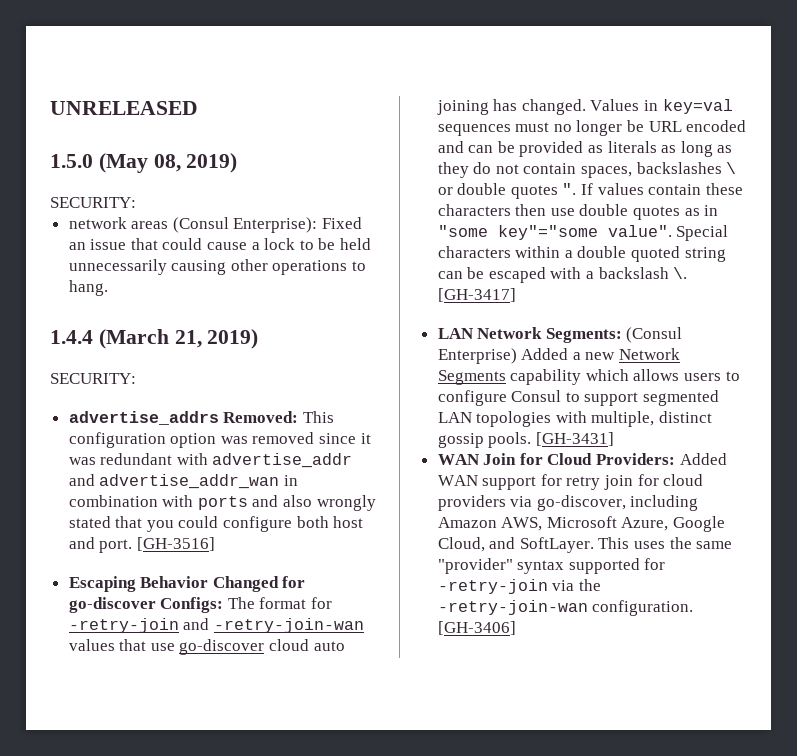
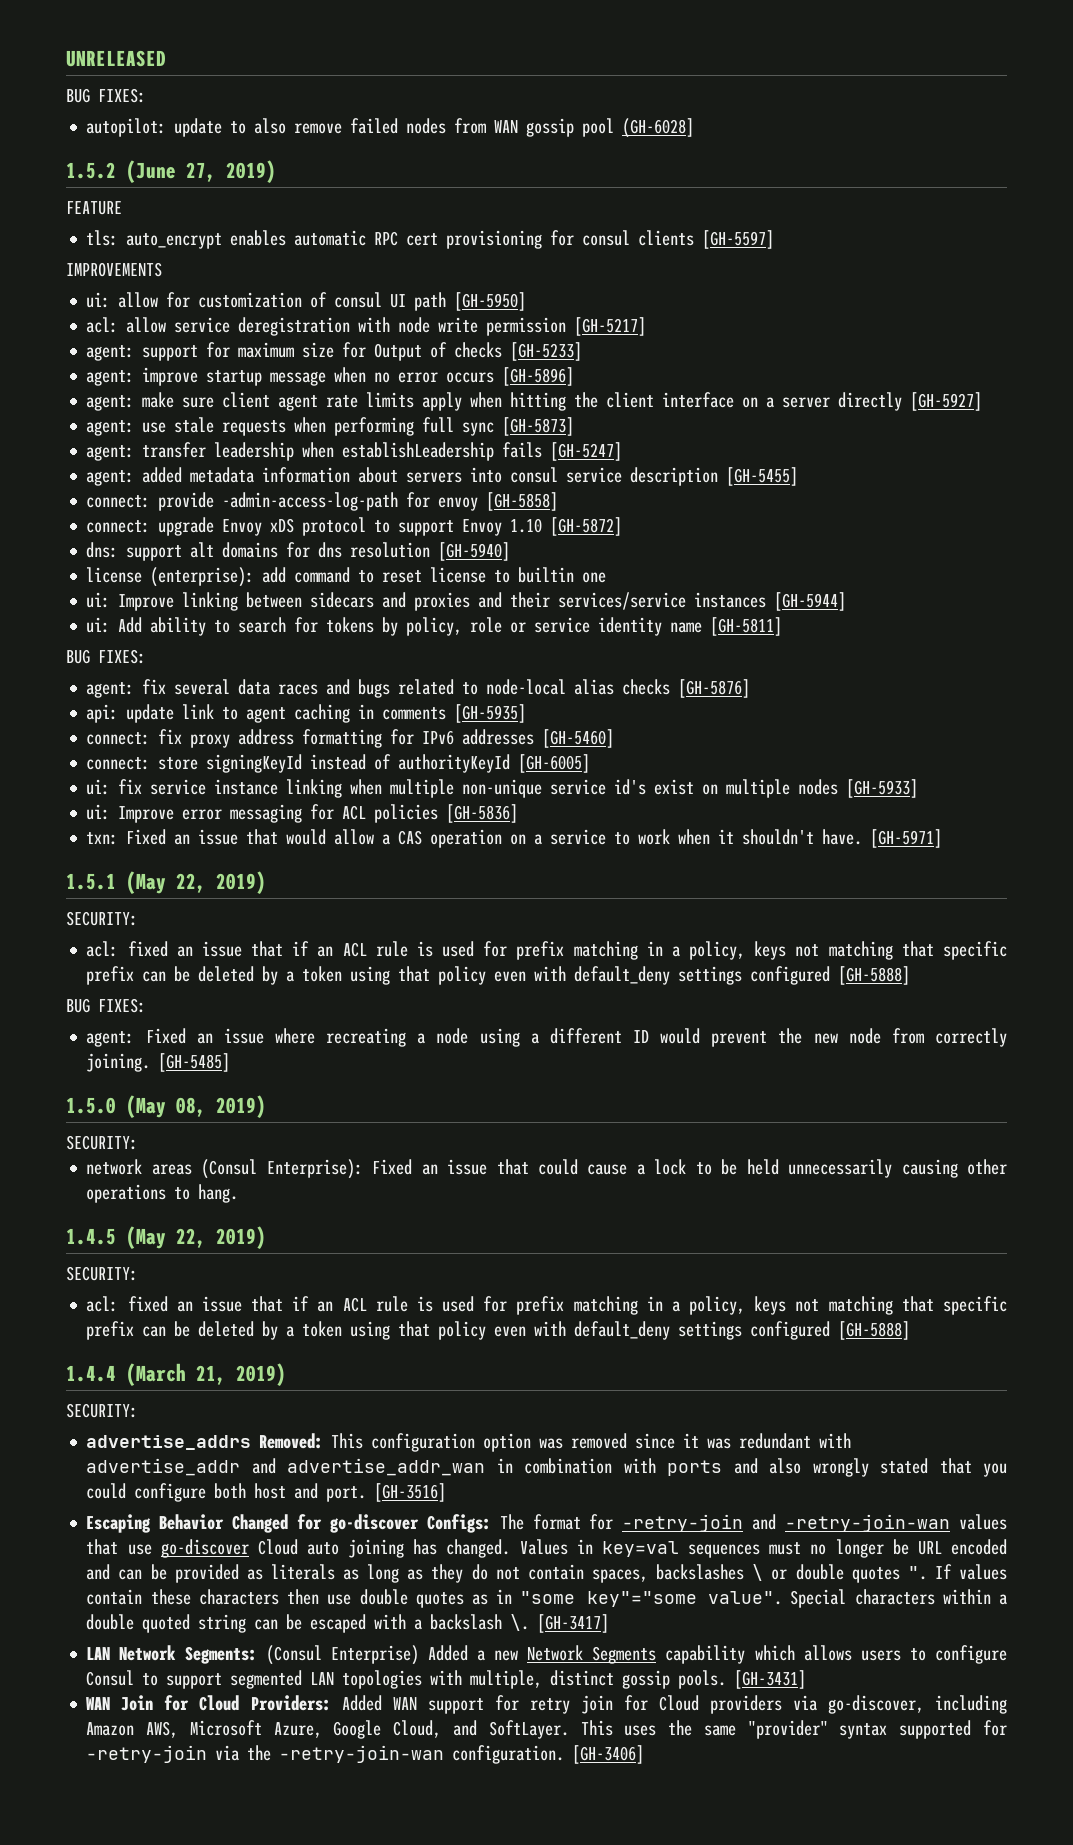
(198, 108) none -> [66,88,146,103] [86,118,695,138] [66,160,276,183] [66,201,122,215] [86,230,775,249] [66,262,162,277] [86,292,527,311] [86,317,647,336] [86,342,583,361] [86,367,575,386] [86,392,983,411] [86,417,575,436] [86,442,623,461] [86,467,799,486] [86,492,559,511] [86,517,623,536] [86,542,511,561] [86,567,607,587] [86,592,847,611] [86,617,783,636] [66,649,146,664] [86,679,751,698] [86,704,527,723] [86,729,615,748] [86,754,591,773] [86,779,919,798] [86,804,519,823] [86,829,943,848] [66,871,266,894] [66,911,138,926] [86,941,1007,960] [86,966,911,985] [66,998,146,1013] [86,1028,1008,1047] [86,1053,231,1072] // BUG FIXES: // autopilot: update to also remove failed nodes from WAN gossip pool (GH-6028] // 1.5.2 (June 27, 2019) // FEATURE // tls: auto_encrypt enables automatic RPC cert provisioning for consul clients [GH-5597] // IMPROVEMENTS // ui: allow for customization of consul UI path [GH-5950] // acl: allow service deregistration with node write permission [GH-5217] // agent: support for maximum size for Output of checks [GH-5233] // agent: improve startup message when no error occurs [GH-5896] // agent: make sure client agent rate limits apply when hitting the client interface on a server directly [GH-5927] // agent: use stale requests when performing full sync [GH-5873] // agent: transfer leadership when establishLeadership fails [GH-5247] // agent: added metadata information about servers into consul service description [GH-5455] // connect: provide -admin-access-log-path for envoy [GH-5858] // connect: upgrade Envoy xDS protocol to support Envoy 1.10 [GH-5872] // dns: support alt domains for dns resolution [GH-5940] // license (enterprise): add command to reset license to builtin one // ui: Improve linking between sidecars and proxies and their services/service instances [GH-5944] // ui: Add ability to search for tokens by policy, role or service identity name [GH-5811] // BUG FIXES: // agent: fix several data races and bugs related to node-local alias checks [GH-5876] // api: update link to agent caching in comments [GH-5935] // connect: fix proxy address formatting for IPv6 addresses [GH-5460] // connect: store signingKeyId instead of authorityKeyId [GH-6005] // ui: fix service instance linking when multiple non-unique service id's exist on multiple nodes [GH-5933] // ui: Improve error messaging for ACL policies [GH-5836] // txn: Fixed an issue that would allow a CAS operation on a service to work when it shouldn't have. [GH-5971] // 1.5.1 (May 22, 2019) // SECURITY: // acl: fixed an issue that if an ACL rule is used for prefix matching in a policy, keys not matching that specific prefix can be deleted by a token using that policy even with default_deny settings configured [GH-5888] // BUG FIXES: // agent: Fixed an issue where recreating a node using a different ID would prevent the new node from correctly joining. [GH-5485]
(108, 288) none -> [66,1226,266,1249] [66,1266,138,1281] [86,1296,1007,1315] [86,1321,911,1340] // 1.4.5 (May 22, 2019) // SECURITY: // acl: fixed an issue that if an ACL rule is used for prefix matching in a policy, keys not matching that specific prefix can be deleted by a token using that policy even with default_deny settings configured [GH-5888]
[269,639,310,651] cloud -> [257,1539,298,1555] Cloud
[663,474,704,486] cloud -> [658,1695,699,1711] Cloud

